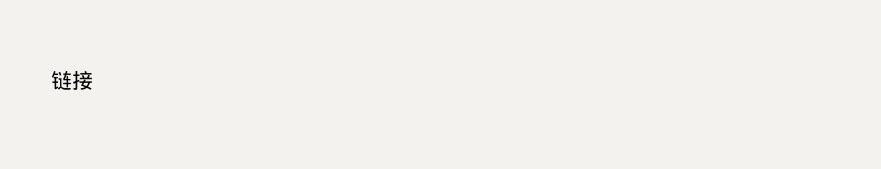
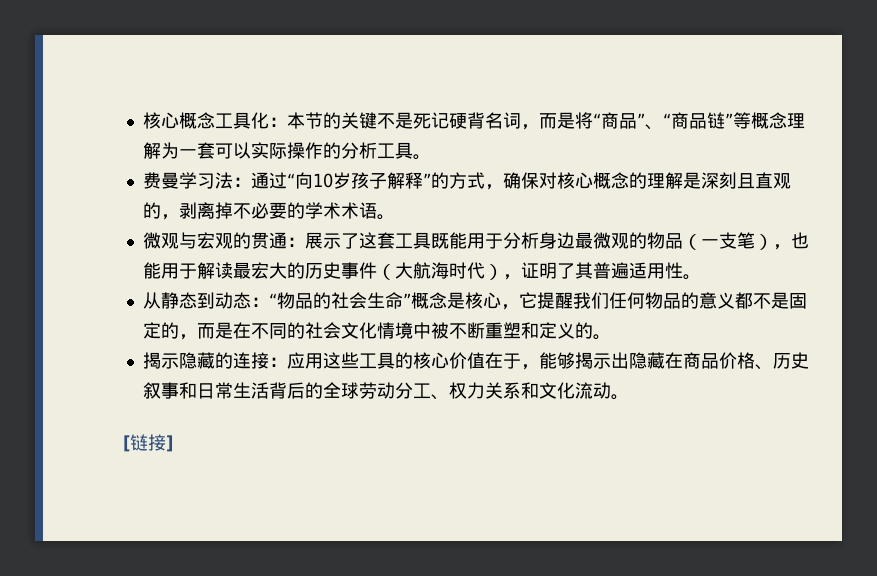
[51,70,93,90] 链接 -> [142,112,805,130] [142,142,431,160] [142,172,791,190] [142,202,395,220] [142,232,809,250] [142,262,701,280] [142,292,807,310] [142,322,611,340] [142,352,809,370] [142,382,629,400] [123,434,173,452] 核心概念工具化：本节的关键不是死记硬背名词，而是将“商品”、“商品链”等概念理解为一套可以实际操作的分析工具。 // 费曼学习法：通过“向10岁孩子解释”的方式，确保对核心概念的理解是深刻且直观的，剥离掉不必要的学术术语。 // 微观与宏观的贯通：展示了这套工具既能用于分析身边最微观的物品（一支笔），也能用于解读最宏大的历史事件（大航海时代），证明了其普遍适用性。 // 从静态到动态：“物品的社会生命”概念是核心，它提醒我们任何物品的意义都不是固定的，而是在不同的社会文化情境中被不断重塑和定义的。 // 揭示隐藏的连接：应用这些工具的核心价值在于，能够揭示出隐藏在商品价格、历史叙事和日常生活背后的全球劳动分工、权力关系和文化流动。 // [链接]

